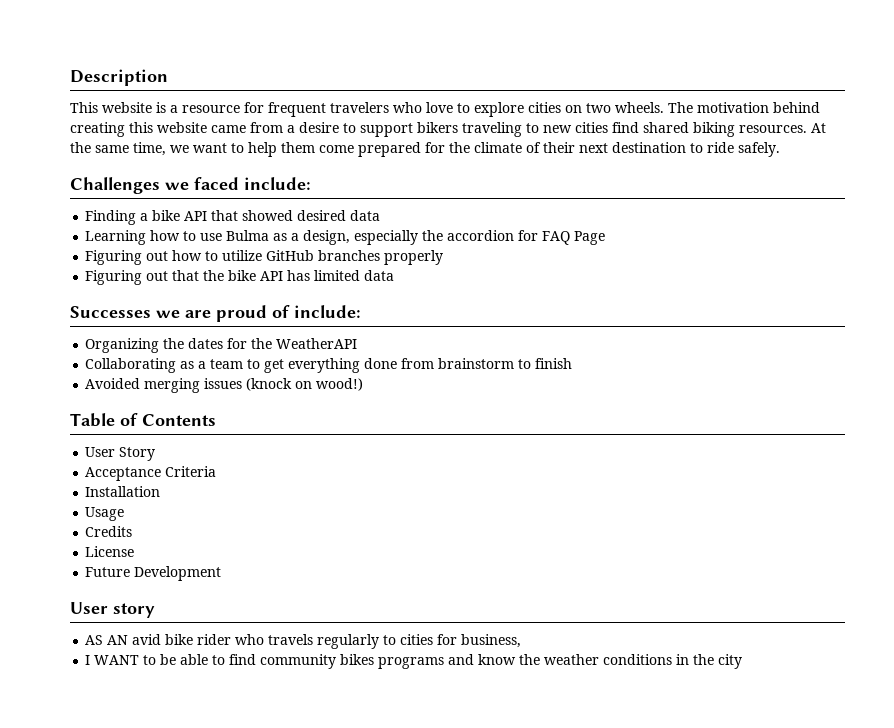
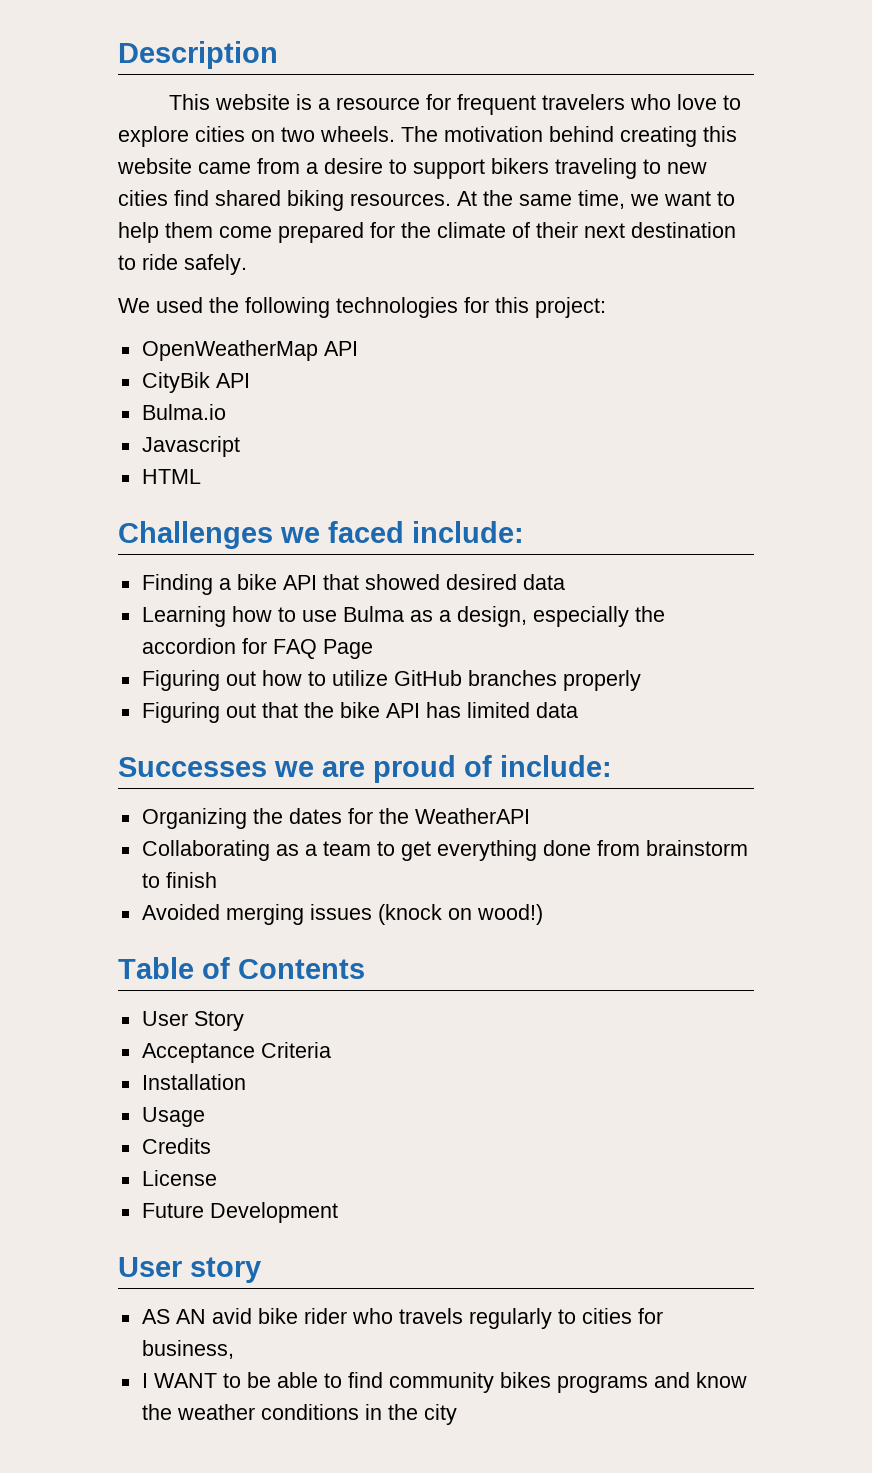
(780, 149) none -> [118,297,606,318] [141,340,358,361] [141,372,250,393] [141,404,226,420] [141,436,240,457] [141,469,201,484] // We used the following technologies for this project: // OpenWeatherMap API // CityBik API // Bulma.io // Javascript // HTML

